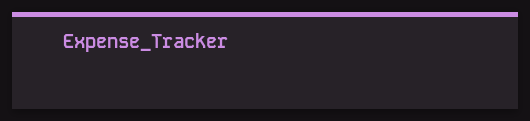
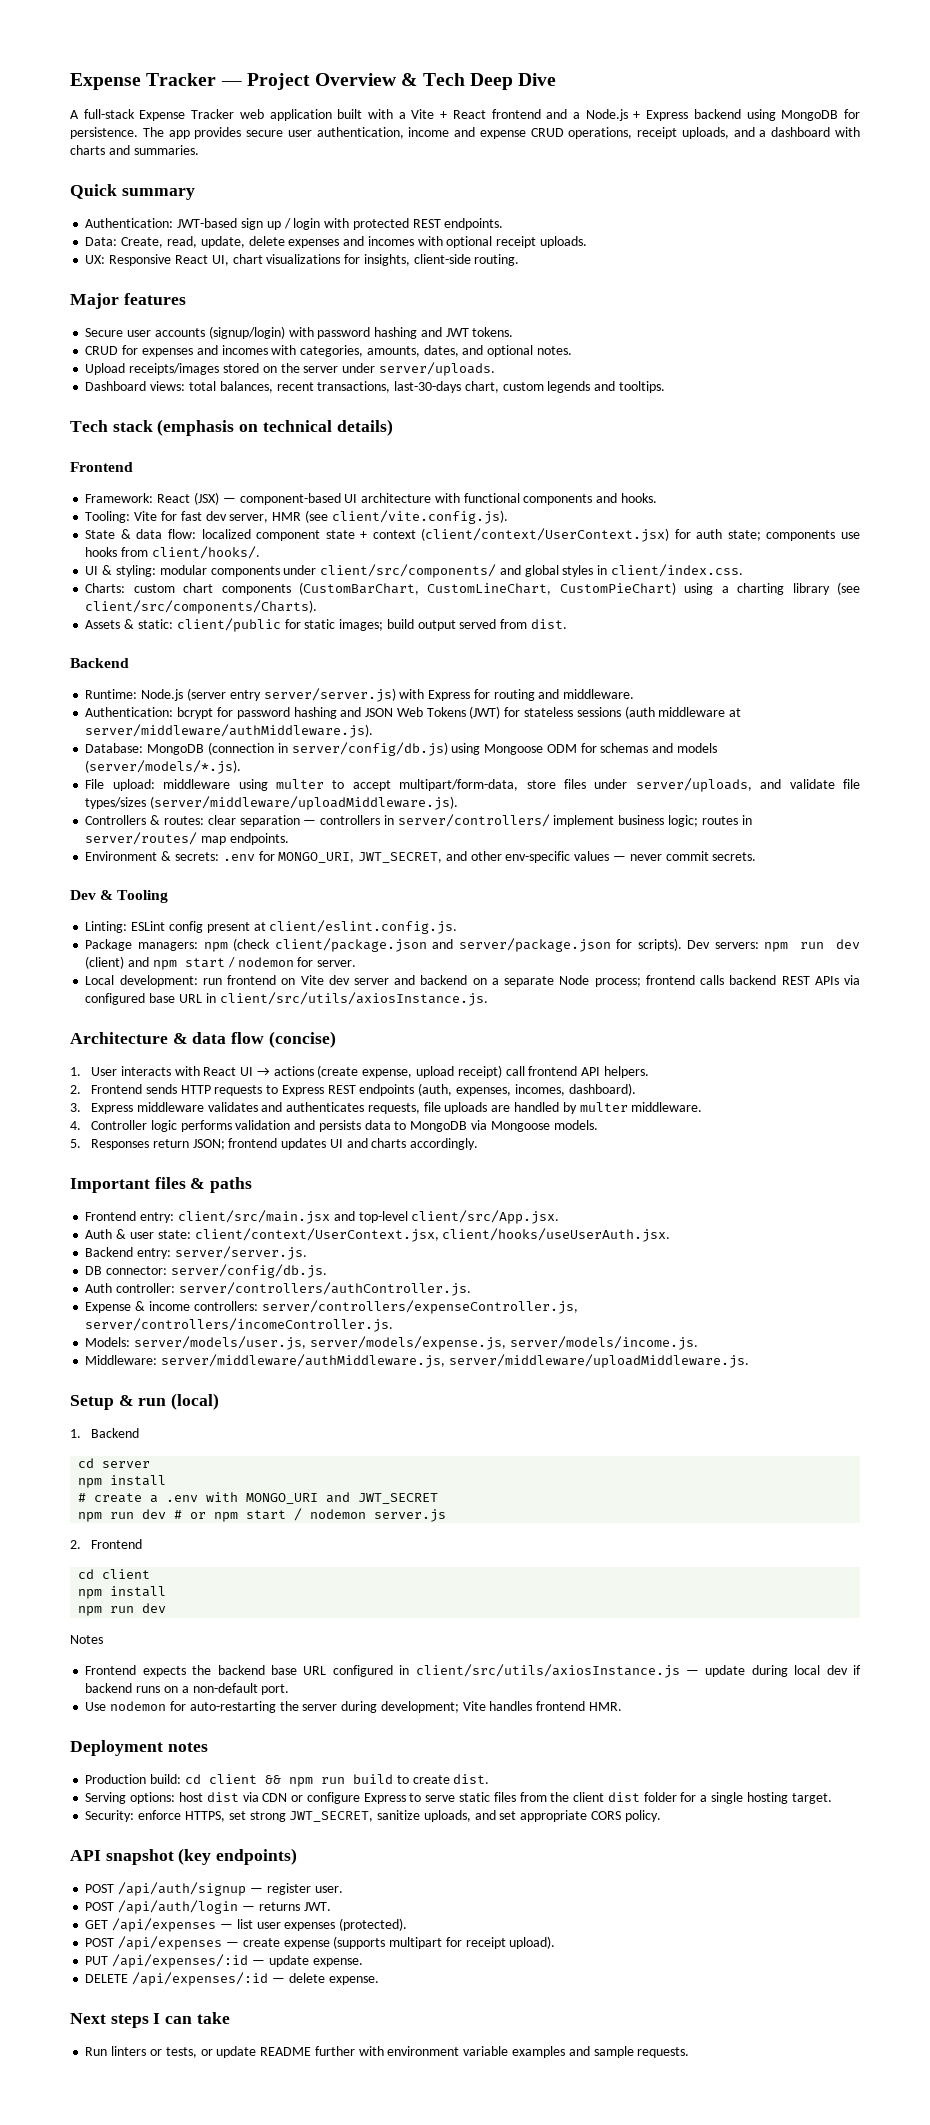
[63,33,228,52] Expense_Tracker -> [70,73,557,90] [70,109,860,121] [70,127,860,139] [70,145,199,155] [70,184,195,200] [85,218,504,230] [85,236,587,248] [85,254,520,266] [70,293,186,309] [85,326,514,339] [85,345,572,357] [85,362,495,376] [85,381,665,393] [70,419,393,436] [70,462,133,472] [85,492,657,505] [85,510,508,524] [85,528,860,542] [85,546,260,559] [85,564,743,578] [85,582,860,595] [85,600,318,614] [85,618,567,632] [70,658,129,668] [85,688,635,702] [85,706,742,719] [85,724,374,738] [85,742,717,756] [85,760,242,774] [85,778,860,792] [85,796,459,810] [85,814,752,827] [85,832,289,845] [85,851,757,863] [70,890,169,903] [85,920,458,934] [85,938,860,952] [85,956,357,970] [85,975,861,987] [85,992,488,1006] [70,1031,336,1048] [70,1065,649,1078] [70,1083,636,1096] [70,1102,703,1114] [70,1120,598,1132] [70,1138,479,1150] [70,1177,253,1193] [85,1210,560,1224] [85,1228,671,1242] [85,1246,307,1260] [85,1264,327,1278] [85,1282,471,1296] [85,1300,578,1314] [85,1318,394,1332] [85,1336,698,1350] [85,1354,749,1368] [70,1393,220,1410] [70,1428,139,1438] [78,1458,151,1468] [78,1475,167,1488] [78,1492,439,1504] [78,1508,447,1522] [70,1539,142,1549] [78,1569,151,1579] [78,1586,167,1599] [78,1603,167,1616] [70,1635,103,1644] [85,1664,861,1678] [85,1683,290,1695] [85,1701,622,1713] [70,1740,208,1756] [85,1774,490,1787] [85,1792,832,1804] [85,1810,661,1822] [70,1848,298,1865] [85,1882,343,1896] [85,1900,331,1914] [85,1918,408,1932] [85,1936,556,1950] [85,1954,363,1968] [85,1972,379,1986] [70,2012,230,2028] [85,2046,690,2058] Expense Tracker — Project Overview & Tech Deep Dive // A full-stack Expense Tracker web application built with a Vite + React frontend and a Node.js + Express backend using MongoDB for persistence. The app provides secure user authentication, income and expense CRUD operations, receipt uploads, and a dashboard with charts and summaries. // Quick summary // Authentication: JWT-based sign up / login with protected REST endpoints. // Data: Create, read, update, delete expenses and incomes with optional receipt uploads. // UX: Responsive React UI, chart visualizations for insights, client-side routing. // Major features // Secure user accounts (signup/login) with password hashing and JWT tokens. // CRUD for expenses and incomes with categories, amounts, dates, and optional notes. // Upload receipts/images stored on the server under server/uploads. // Dashboard views: total balances, recent transactions, last-30-days chart, custom legends and tooltips. // Tech stack (emphasis on technical details) // Frontend // Framework: React (JSX) — component-based UI architecture with functional components and hooks. // Tooling: Vite for fast dev server, HMR (see client/vite.config.js). // State & data flow: localized component state + context (client/context/UserContext.jsx) for auth state; components use hooks from client/hooks/. // UI & styling: modular components under client/src/components/ and global styles in client/index.css. // Charts: custom chart components (CustomBarChart, CustomLineChart, CustomPieChart) using a charting library (see client/src/components/Charts). // Assets & static: client/public for static images; build output served from dist. // Backend // Runtime: Node.js (server entry server/server.js) with Express for routing and middleware. // Authentication: bcrypt for password hashing and JSON Web Tokens (JWT) for stateless sessions (auth middleware at server/middleware/authMiddleware.js). // Database: MongoDB (connection in server/config/db.js) using Mongoose ODM for schemas and models (server/models/*.js). // File upload: middleware using multer to accept multipart/form-data, store files under server/uploads, and validate file types/sizes (server/middleware/uploadMiddleware.js). // Controllers & routes: clear separation — controllers in server/controllers/ implement business logic; routes in server/routes/ map endpoints. // Environment & secrets: .env for MONGO_URI, JWT_SECRET, and other env-specific values — never commit secrets. // Dev & Tooling // Linting: ESLint config present at client/eslint.config.js. // Package managers: npm (check client/package.json and server/package.json for scripts). Dev servers: npm run dev (client) and npm start / nodemon for server. // Local development: run frontend on Vite dev server and backend on a separate Node process; frontend calls backend REST APIs via configured base URL in client/src/utils/axiosInstance.js. // Architecture & data flow (concise) // 1. User interacts with React UI → actions (create expense, upload receipt) call frontend API helpers. // 2. Frontend sends HTTP requests to Express REST endpoints (auth, expenses, incomes, dashboard). // 3. Express middleware validates and authenticates requests, file uploads are handled by multer middleware. // 4. Controller logic performs validation and persists data to MongoDB via Mongoose models. // 5. Responses return JSON; frontend updates UI and charts accordingly. // Important files & paths // Frontend entry: client/src/main.jsx and top-level client/src/App.jsx. // Auth & user state: client/context/UserContext.jsx, client/hooks/useUserAuth.jsx. // Backend entry: server/server.js. // DB connector: server/config/db.js. // Auth controller: server/controllers/authController.js. // Expense & income controllers: server/controllers/expenseController.js, server/controllers/incomeController.js. // Models: server/models/user.js, server/models/expense.js, server/models/income.js. // Middleware: server/middleware/authMiddleware.js, server/middleware/uploadMiddleware.js. // Setup & run (local) // 1. Backend // cd server // npm install // # create a .env with MONGO_URI and JWT_SECRET // npm run dev # or npm start / nodemon server.js // 2. Frontend // cd client // npm install // npm run dev // Notes // Frontend expects the backend base URL configured in client/src/utils/axiosInstance.js — update during local dev if backend runs on a non-default port. // Use nodemon for auto-restarting the server during development; Vite handles frontend HMR. // Deployment notes // Production build: cd client && npm run build to create dist. // Serving options: host dist via CDN or configure Express to serve static files from the client dist folder for a single hosting target. // Security: enforce HTTPS, set strong JWT_SECRET, sanitize uploads, and set appropriate CORS policy. // API snapshot (key endpoints) // POST /api/auth/signup — register user. // POST /api/auth/login — returns JWT. // GET /api/expenses — list user expenses (protected). // POST /api/expenses — create expense (supports multipart for receipt upload). // PUT /api/expenses/:id — update expense. // DELETE /api/expenses/:id — delete expense. // Next steps I can take // Run linters or tests, or update README further with environment variable examples and sample requests.

